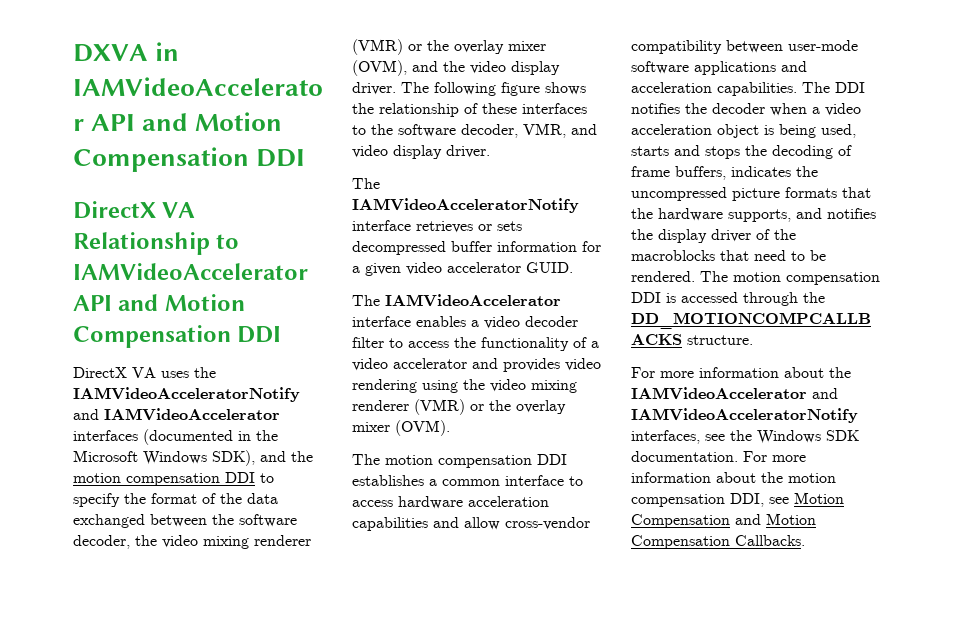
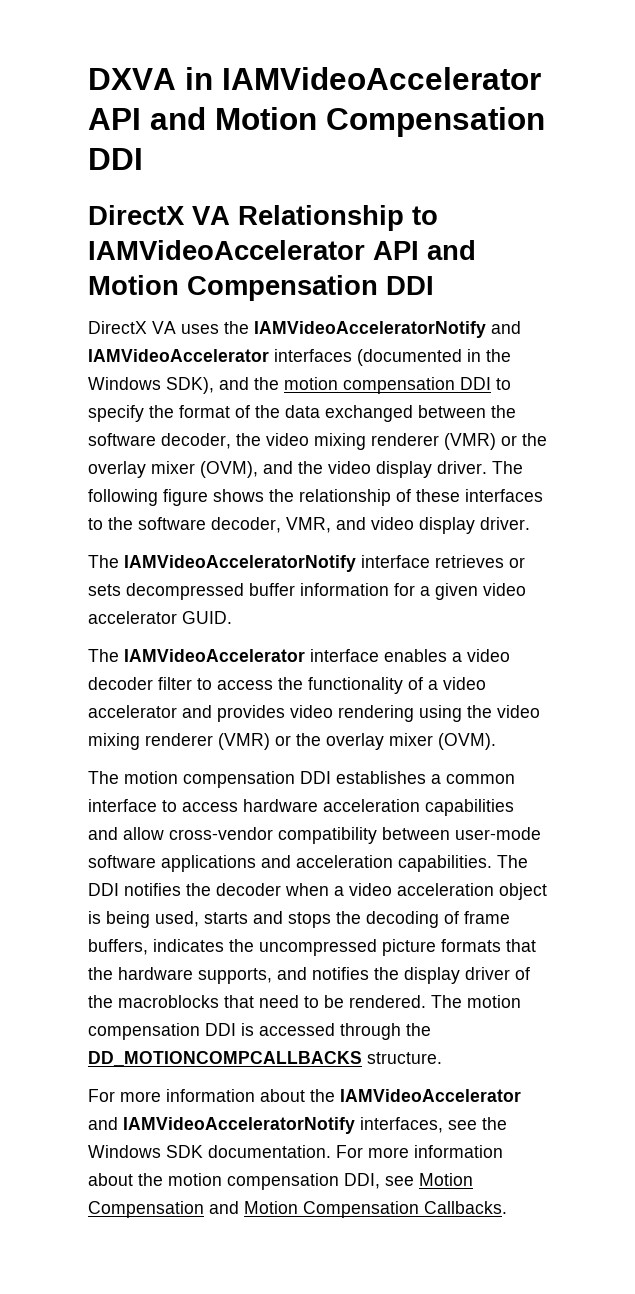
[73,450,138,462] Microsoft -> (511, 355) none

